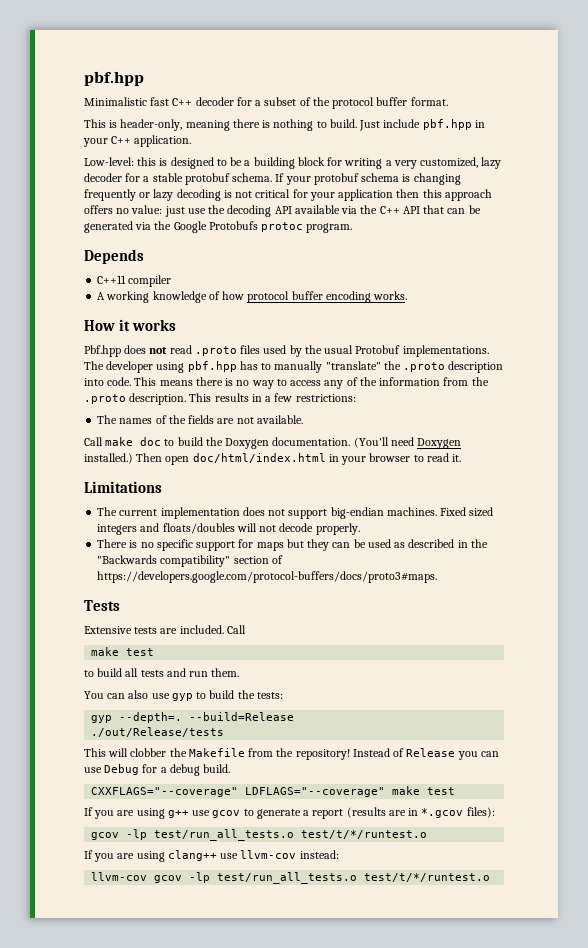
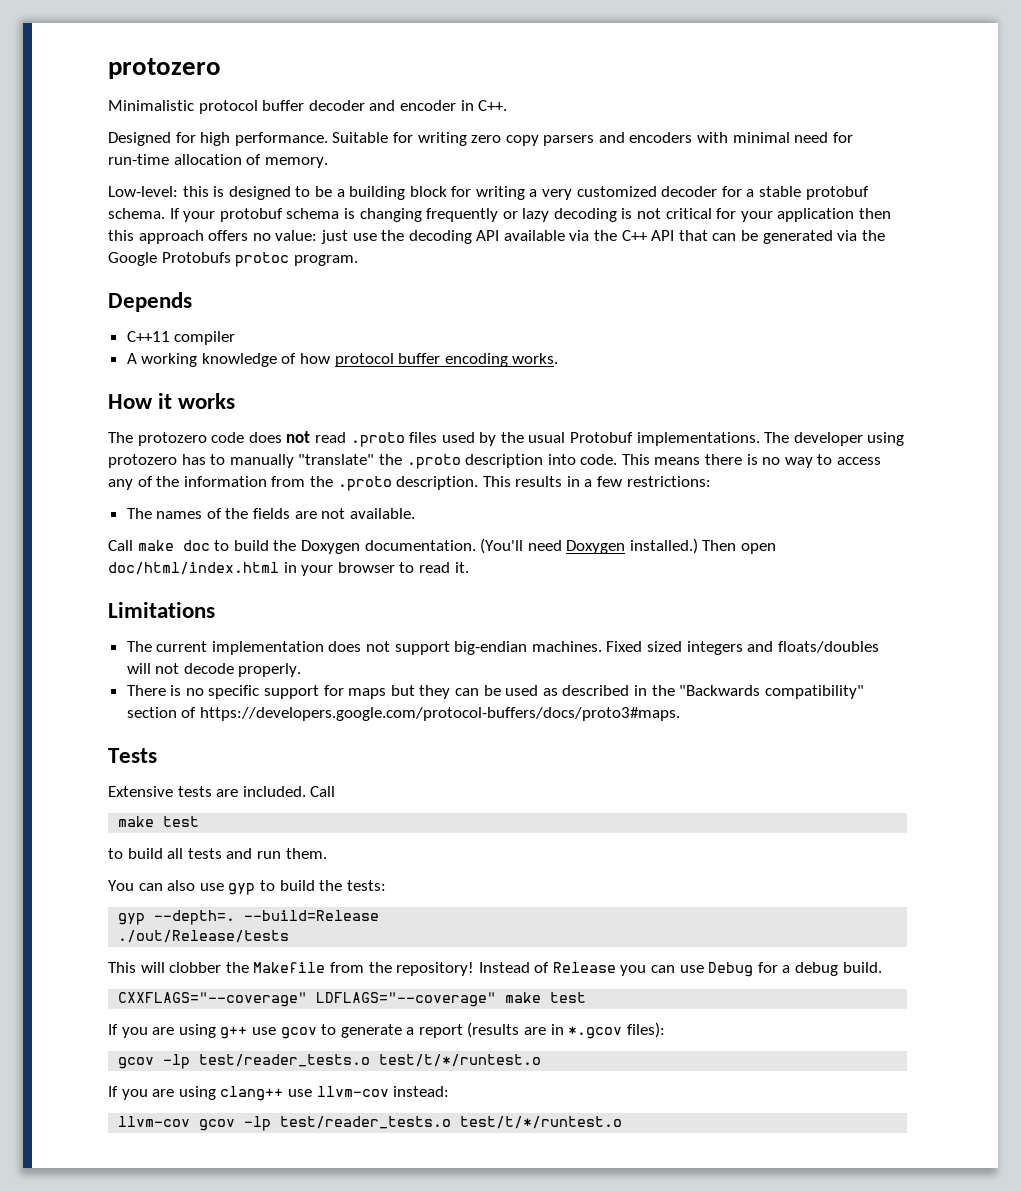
[84,71,144,86] pbf.hpp -> [108,58,221,79] protozero
[150,97,448,109] [84,119,485,131] [83,135,192,147] fast C++ decoder for a subset of the protocol buffer format. // This is header-only, meaning there is nothing to build. Just include pbf.hpp in your C++ application. -> [198,100,508,114] [108,132,853,146] [108,154,328,168] protocol buffer decoder and encoder in C++. // Designed for high performance. Suitable for writing zero copy parsers and encoders with minimal need for run-time allocation of memory.
[420,157,502,169] customized, lazy -> [576,186,657,197] customized
[84,345,121,357] Pbf.hpp -> [108,432,245,446] The protozero code
[187,361,237,372] pbf.hpp -> [108,454,177,468] protozero
[154,829,295,841] test/run_all_tests.o -> [199,1054,371,1067] test/reader_tests.o
[217,872,358,884] test/run_all_tests.o -> [280,1116,452,1129] test/reader_tests.o

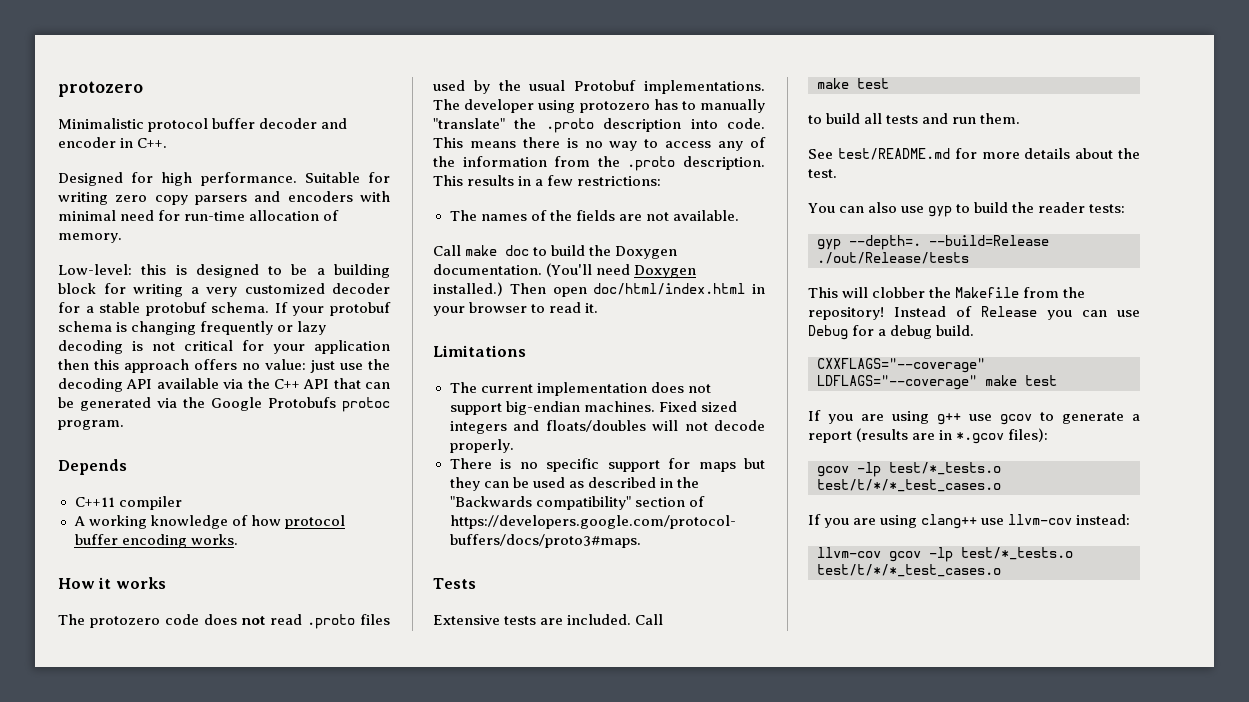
(327, 853) none -> [808,148,1140,160] [808,169,837,178] // See test/README.md for more details about the test.
(343, 885) none -> [1038,202,1086,213] reader
[199,1054,542,1067] test/reader_tests.o test/t/*/runtest.o -> [889,462,1001,475] [817,479,1001,492] test/*_tests.o test/t/*/*_test_cases.o
[280,1116,623,1129] test/reader_tests.o test/t/*/runtest.o -> [961,547,1073,560] [817,564,1001,577] test/*_tests.o test/t/*/*_test_cases.o

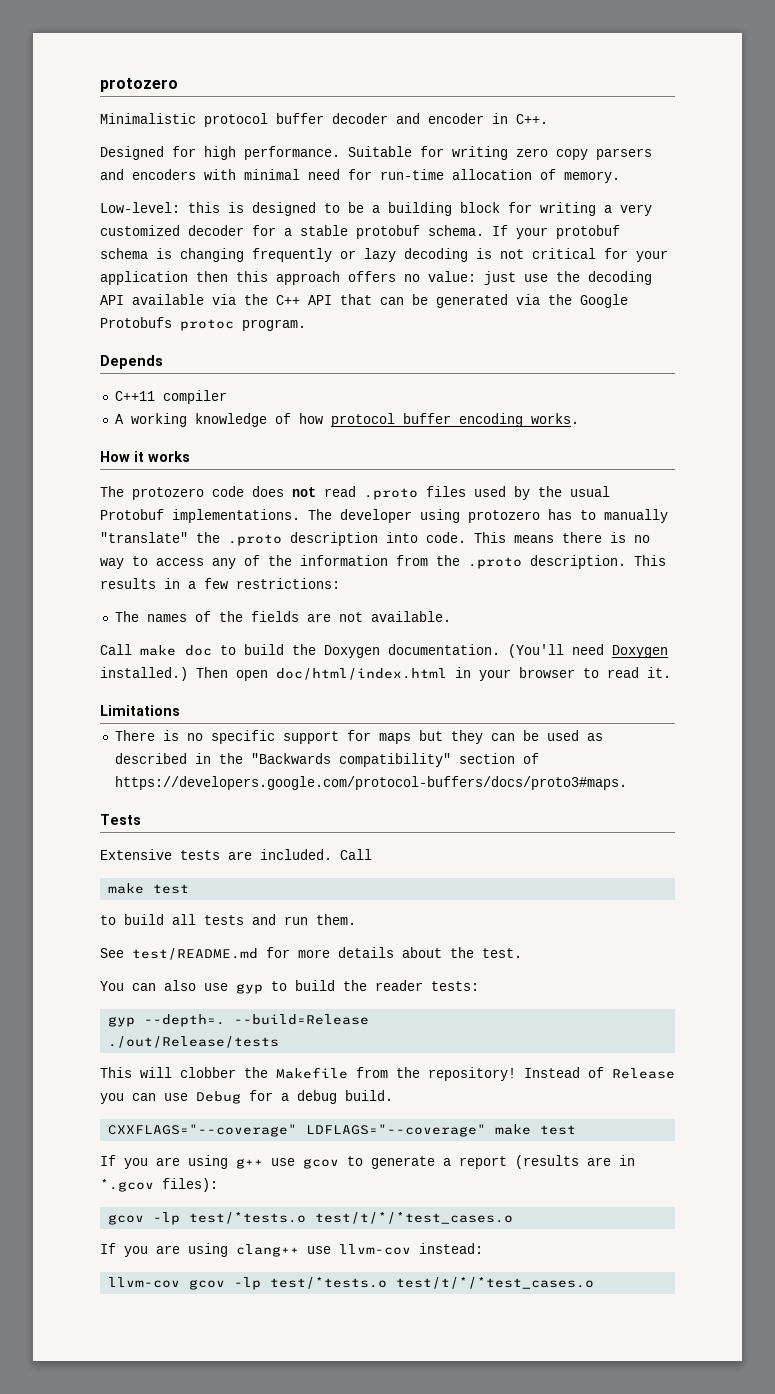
[449,382,711,396] [449,401,737,415] [449,420,765,434] [449,439,514,453] // The current implementation does not support big-endian machines. Fixed sized integers and floats/doubles will not decode properly. -> (180, 710) none
[889,462,1001,475] [817,479,1001,492] test/*_tests.o test/t/*/*_test_cases.o -> [189,1212,514,1224] test/*tests.o test/t/*/*test_cases.o
[961,547,1073,560] [817,564,1001,577] test/*_tests.o test/t/*/*_test_cases.o -> [270,1277,595,1289] test/*tests.o test/t/*/*test_cases.o

